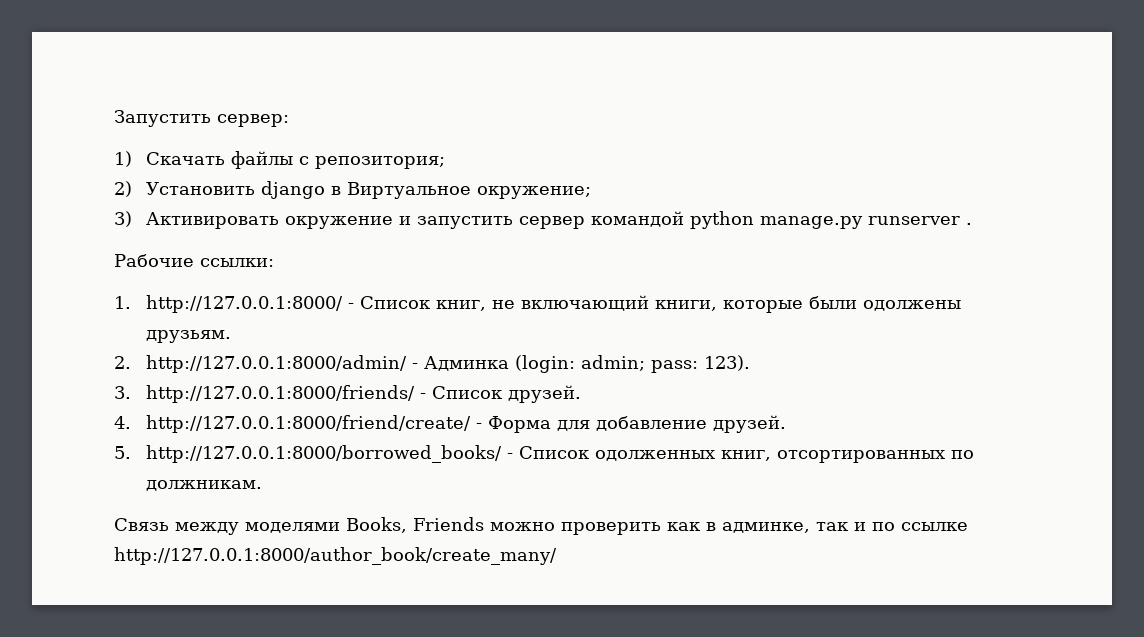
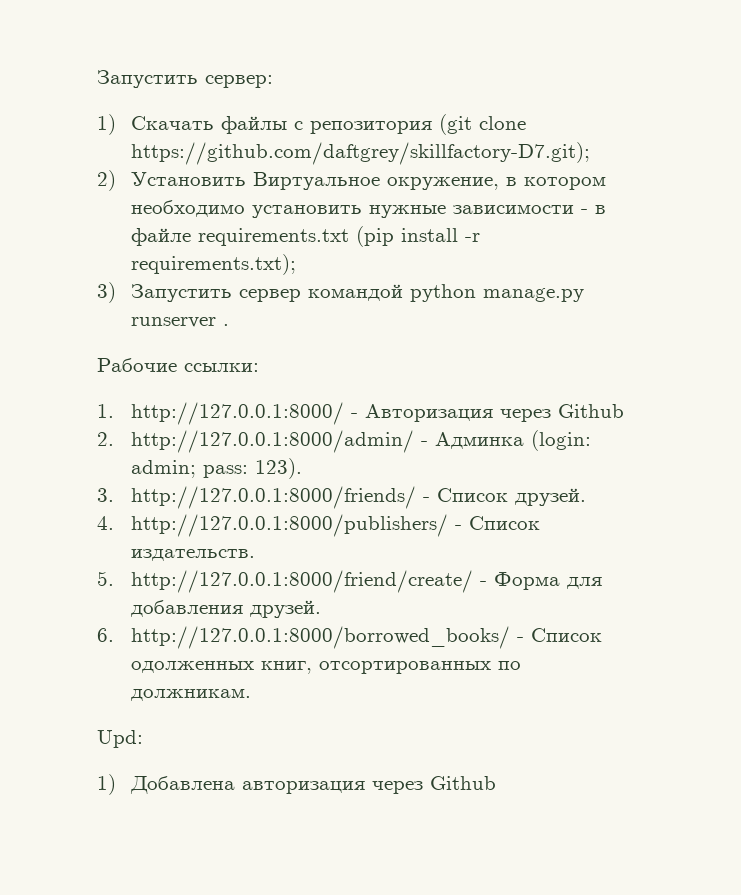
[314,156,445,169] [114,181,591,199] [114,211,513,229] репозитория; // 2) Установить django в Виртуальное окружение; // 3) Активировать окружение и запустить -> [309,114,526,135] [130,142,590,165] [97,170,606,191] [130,200,606,218] [130,226,480,247] [130,254,296,275] [97,282,232,303] репозитория (git clone https://github.com/daftgrey/skillfactory-D7.git); // 2) Установить Виртуальное окружение, в котором необходимо установить нужные зависимости - в файле requirements.txt (pip install -r requirements.txt); // 3) Запустить
[359,295,961,313] [145,330,231,343] Список книг, не включающий книги, которые были одолжены друзьям. -> [364,404,624,422] Авторизация через Github
(131, 422) none -> [130,514,540,537] [130,549,255,561] [97,571,114,586] http://127.0.0.1:8000/publishers/ - Список издательств. // 5.
[595,415,786,433] [114,446,131,459] добавление друзей. // 5. -> [130,600,321,618] [97,628,114,642] добавления друзей. // 6.
[114,517,968,535] [114,547,557,565] Связь между моделями Books, Friends можно проверить как в админке, так и по ссылке http://127.0.0.1:8000/author_book/create_many/ -> [97,730,143,748] [97,774,496,795] Upd: // 1) Добавлена авторизация через Github

